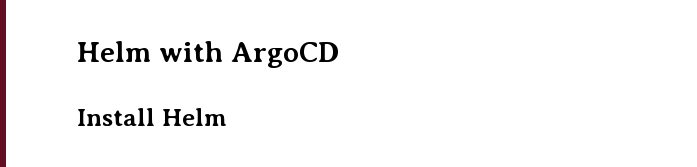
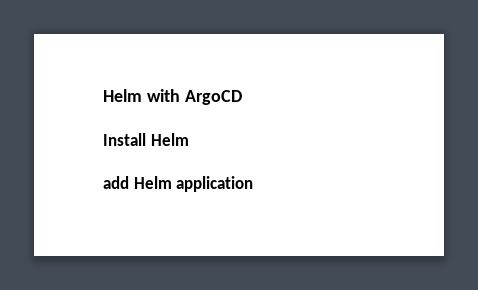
(227, 117) none -> [103,176,254,192] // add Helm application

